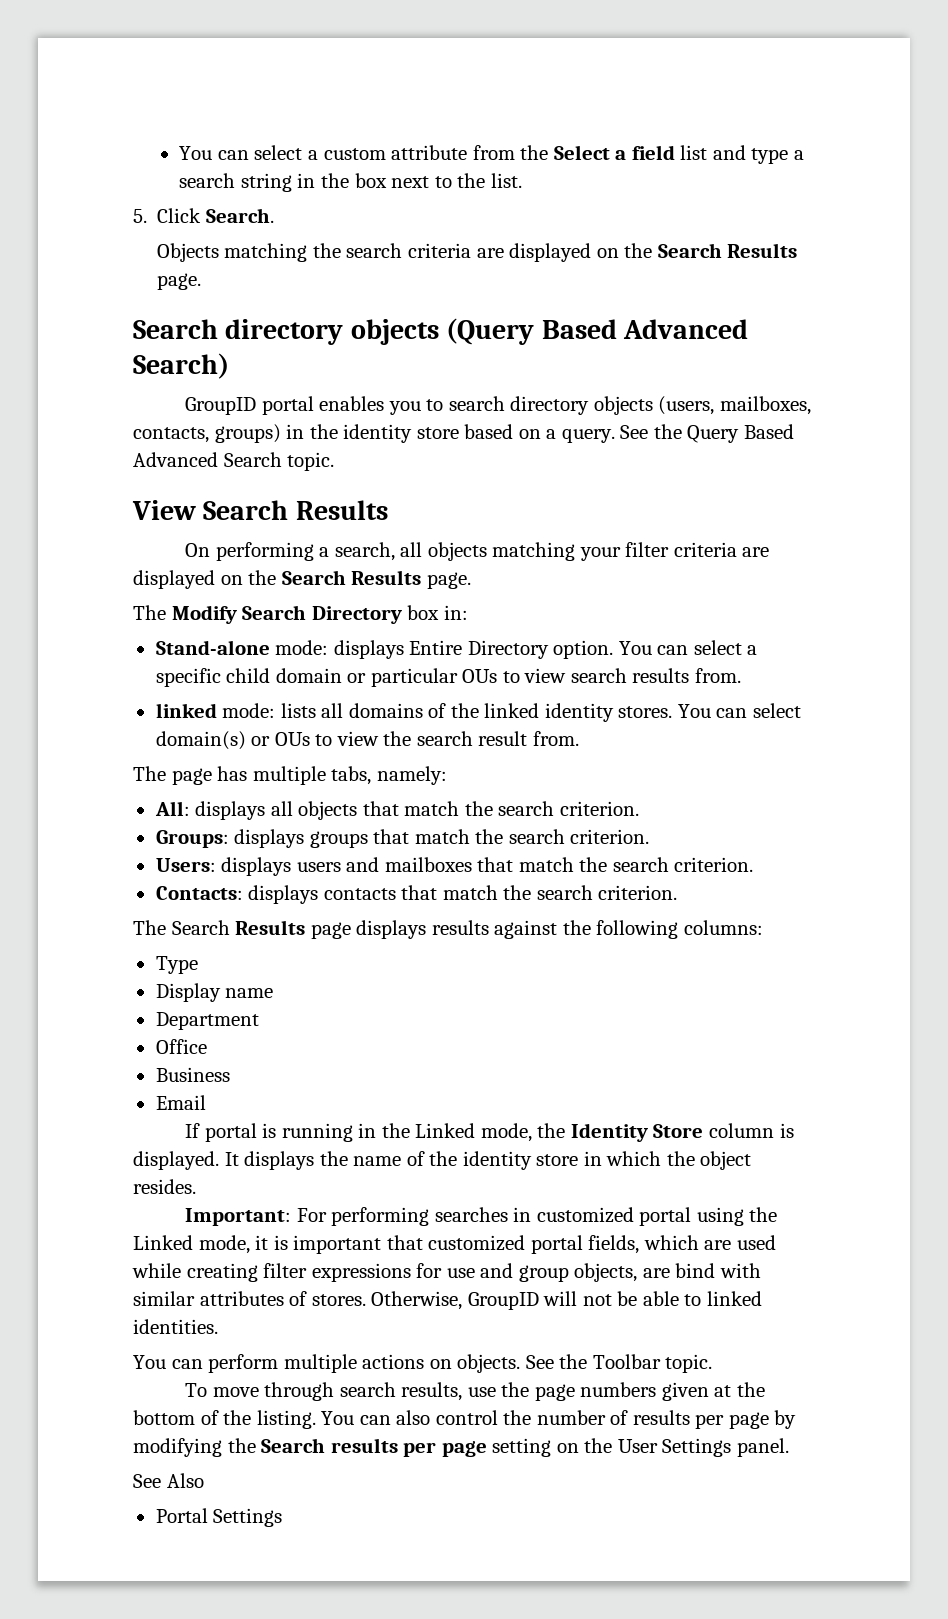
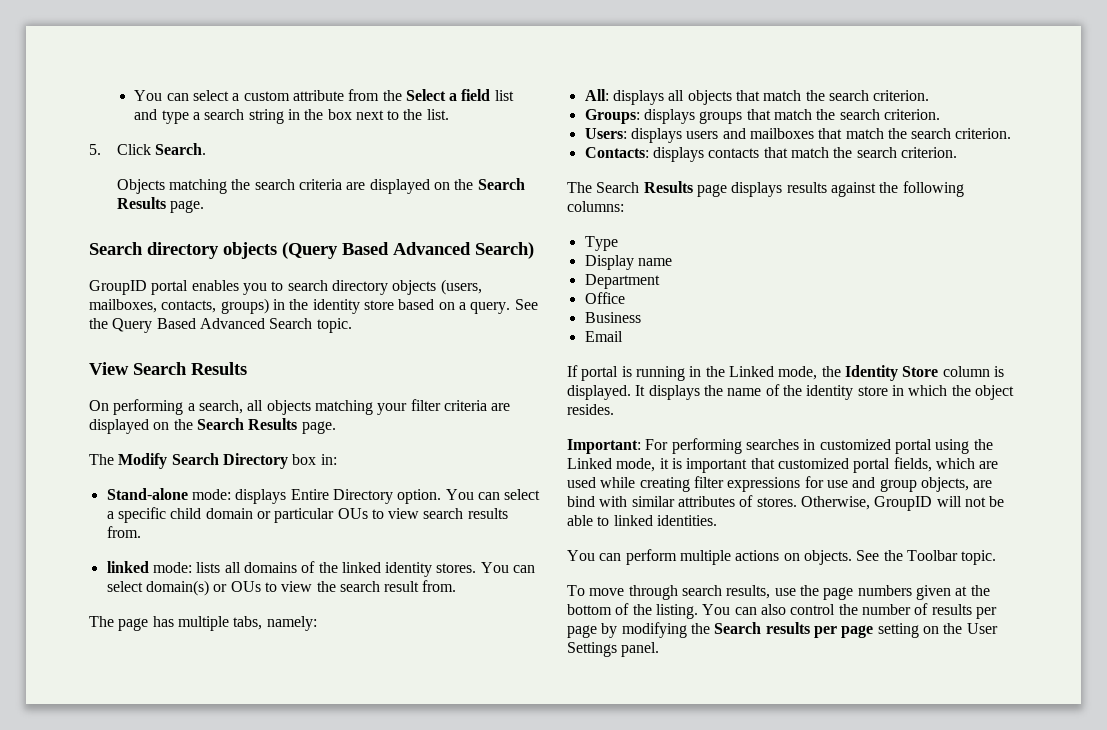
[133,1473,204,1488] [155,1508,283,1527] // See Also // Portal Settings -> (660, 649) none

